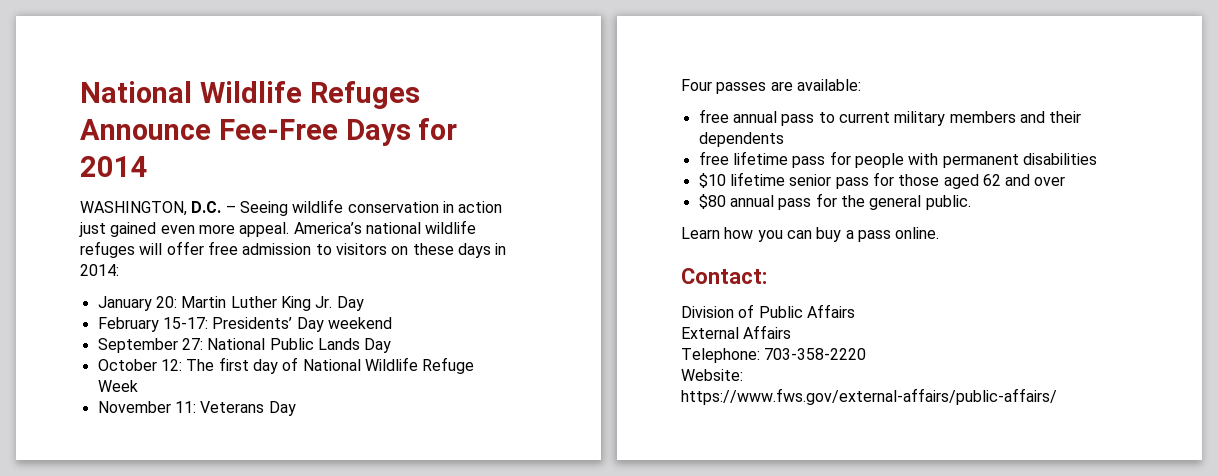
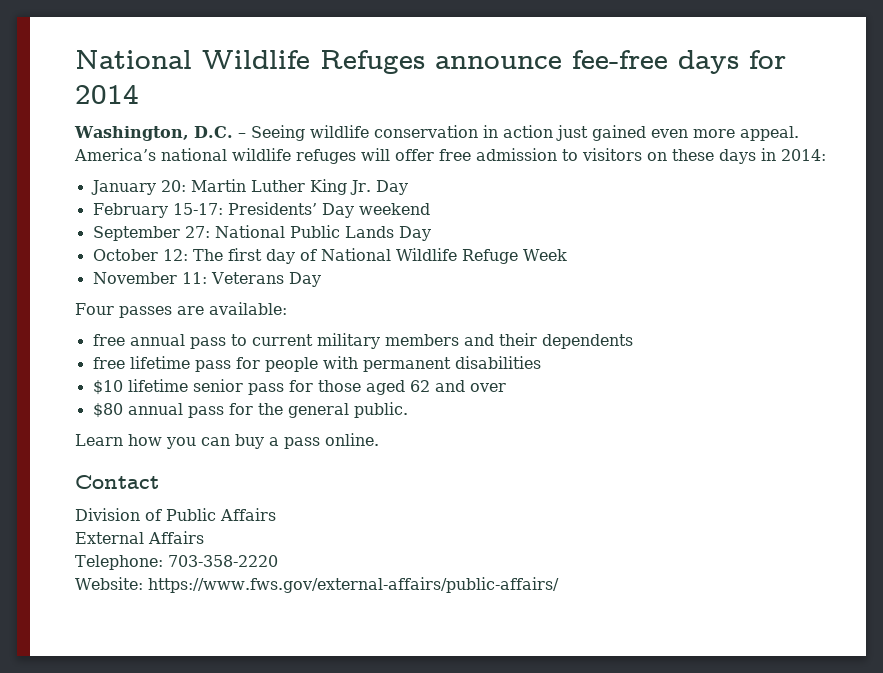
[80,119,411,146] Announce Fee-Free Days -> [435,50,739,74] announce fee-free days
[80,201,187,216] WASHINGTON, -> [74,126,189,141] Washington,
[681,268,767,284] Contact: -> [75,475,159,489] Contact

